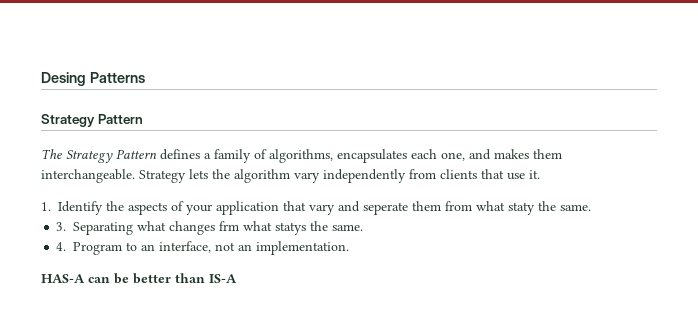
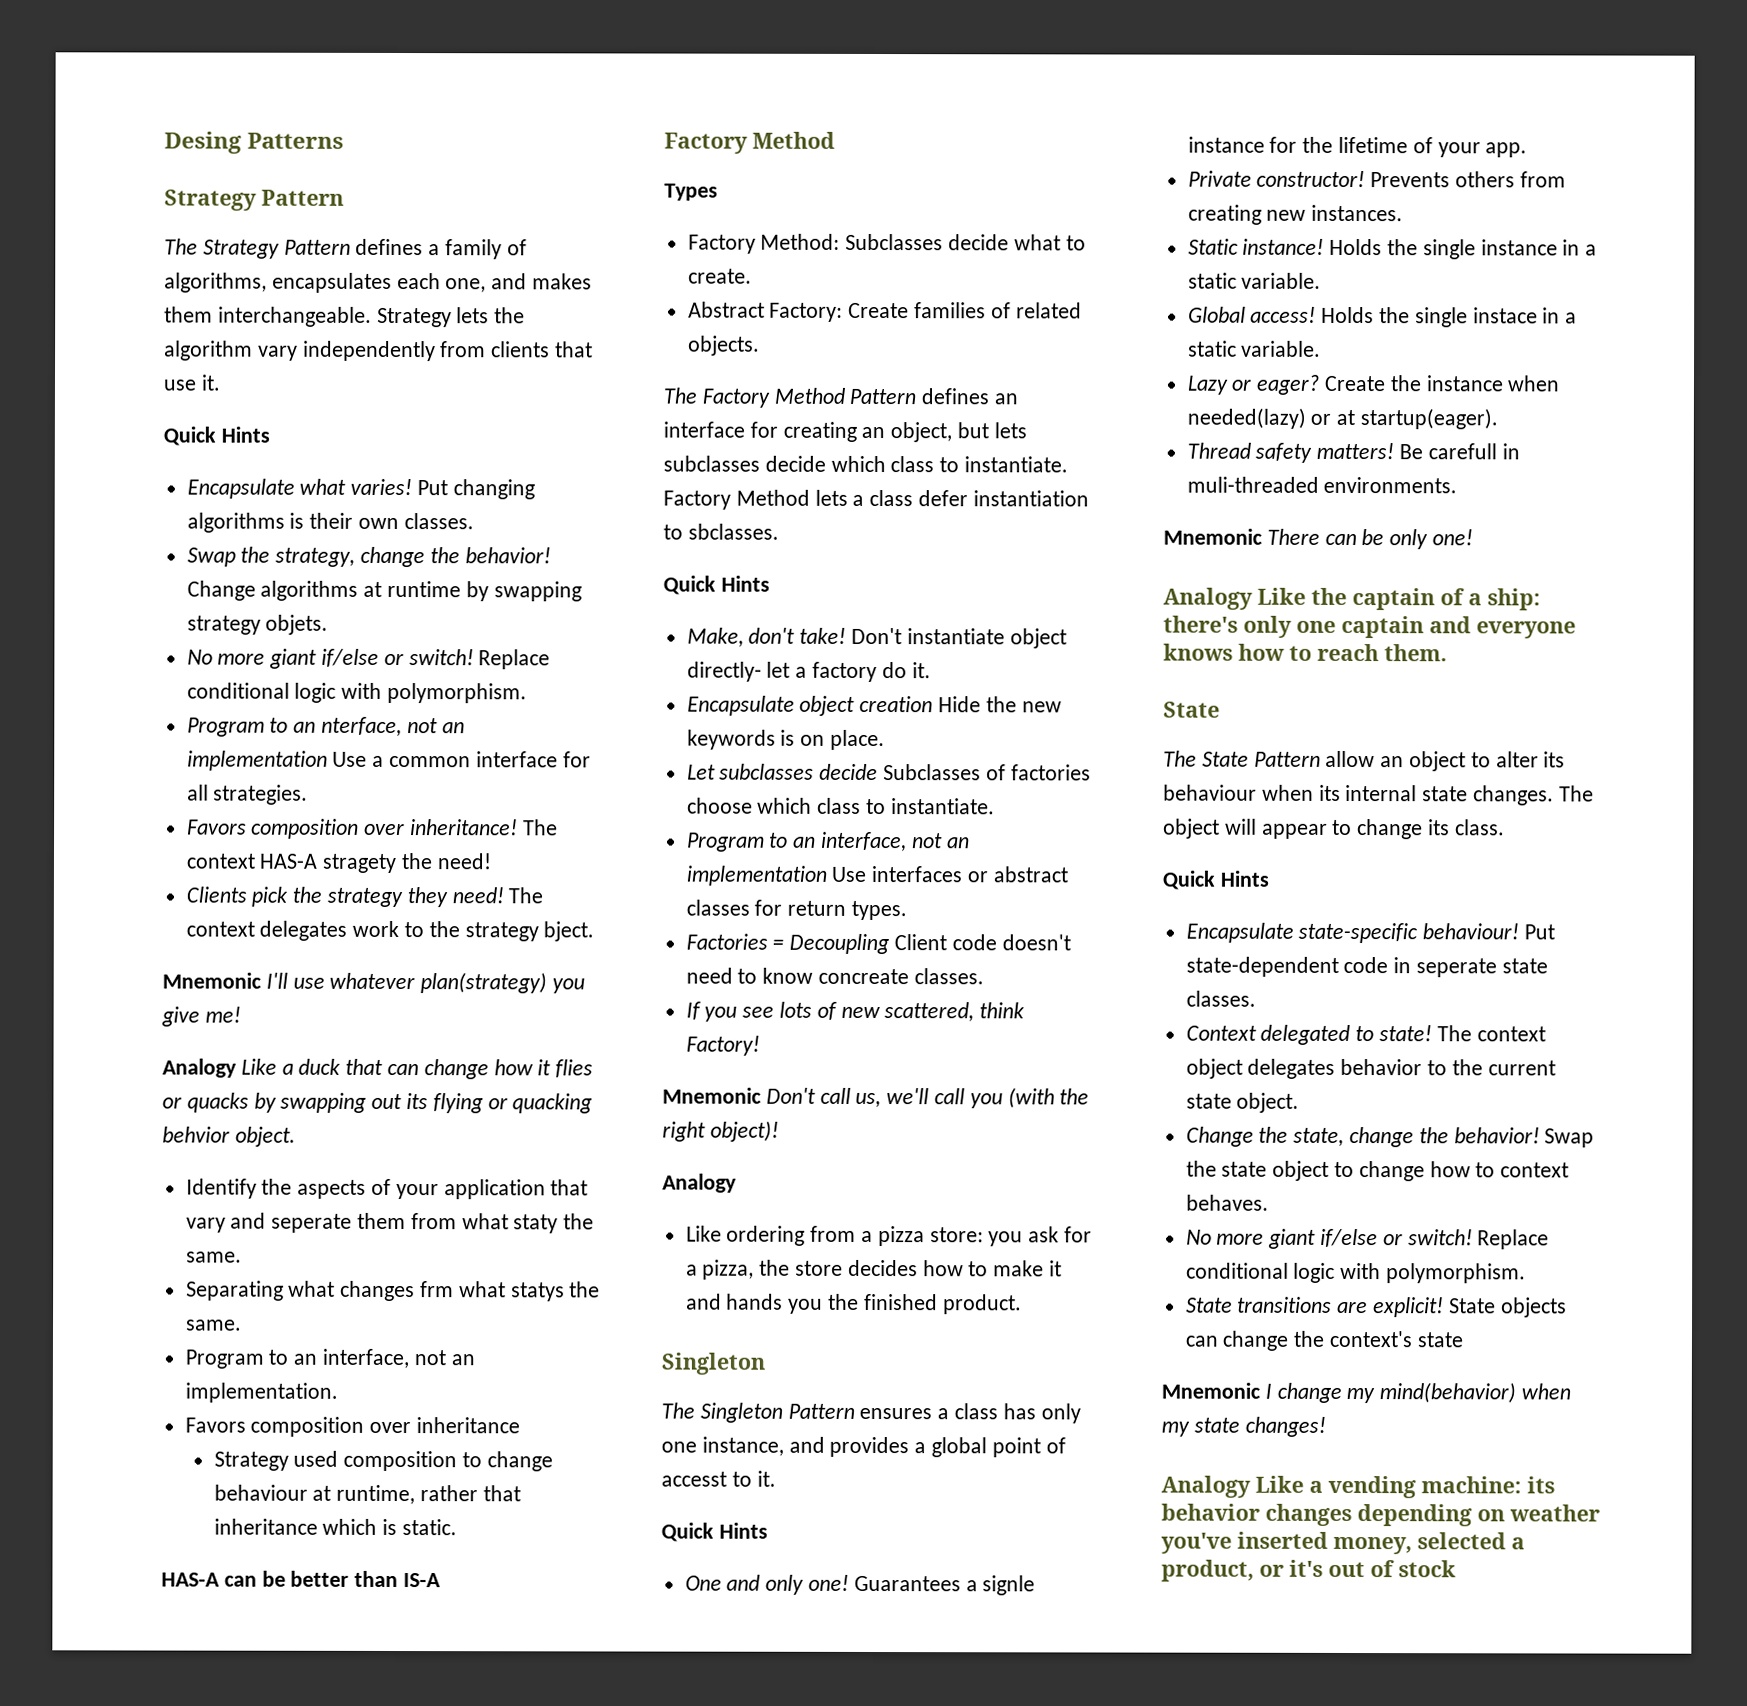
[41,202,51,211] 1. -> [163,426,270,446] [186,478,535,500] [186,512,474,533] [186,546,551,568] [186,580,582,602] [186,614,329,635] [186,648,551,670] [186,682,528,704] [186,716,465,737] [186,750,591,771] [186,784,309,805] [186,818,558,839] [185,853,491,874] [185,886,544,908] [185,920,595,942] [162,972,586,994] [161,1006,241,1027] [162,1058,594,1080] [162,1092,594,1114] [162,1126,296,1147] Quick Hints // Encapsulate what varies! Put changing algorithms is their own classes. // Swap the strategy, change the behavior! Change algorithms at runtime by swapping strategy objets. // No more giant if/else or switch! Replace conditional logic with polymorphism. // Program to an nterface, not an implementation Use a common interface for all strategies. // Favors composition over inheritance! The context HAS-A stragety the need! // Clients pick the strategy they need! The context delegates work to the strategy bject. // Mnemonic I'll use whatever plan(strategy) you give me! // Analogy Like a duck that can change how it flies or quacks by swapping out its flying or quacking behvior object. //
[56,222,67,231] 3. -> (242, 1257) none
[56,242,67,251] 4. -> (242, 1325) none
(350, 248) none -> [184,1416,521,1437] [213,1450,553,1472] [213,1484,521,1505] [213,1518,458,1536] // Favors composition over inheritance // Strategy used composition to change behaviour at runtime, rather that inheritance which is static.
(237, 278) none -> [664,131,835,154] [664,183,718,201] [687,233,1086,254] [687,268,752,284] [687,301,1082,322] [687,335,760,356] [663,387,1019,408] [663,421,1027,443] [663,455,1069,473] [663,489,1089,510] [663,523,779,540] [663,575,770,595] [686,627,1067,649] [686,661,931,683] [686,695,1062,716] [686,729,886,751] [686,763,1091,781] [686,797,995,815] [686,831,970,852] [685,865,1068,886] [685,899,908,921] [685,933,1071,955] [685,967,984,985] [685,1001,1026,1022] [685,1035,760,1056] [662,1087,1090,1109] [662,1120,779,1142] [662,1173,737,1193] [685,1225,1093,1247] [685,1259,1063,1280] [685,1293,1022,1315] [661,1352,765,1375] [661,1402,1081,1424] [661,1436,1066,1458] [661,1470,776,1487] [661,1522,768,1542] [684,1574,1036,1596] [1187,136,1528,158] [1187,170,1566,188] [1187,204,1404,225] [1187,238,1598,260] [1187,272,1322,289] [1187,306,1578,328] [1187,340,1322,357] [1186,374,1561,395] [1186,407,1499,430] [1186,442,1520,463] [1186,476,1458,494] [1163,528,1474,550] [1163,587,1541,611] [1163,615,1576,639] [1163,643,1447,662] [1163,701,1220,718] [1163,750,1566,772] [1163,784,1594,806] [1163,818,1505,840] [1162,870,1269,890] [1185,922,1556,944] [1185,956,1548,978] [1185,990,1256,1007] [1185,1024,1546,1045] [1185,1058,1556,1079] [1185,1092,1300,1113] [1185,1126,1595,1148] [1185,1160,1570,1182] [1185,1194,1269,1211] [1185,1228,1550,1250] [1185,1262,1527,1284] [1185,1296,1567,1318] [1184,1330,1463,1351] [1161,1382,1572,1404] [1161,1416,1326,1437] [1161,1475,1555,1499] [1161,1503,1600,1527] [1161,1531,1525,1555] [1161,1559,1456,1582] // Factory Method // Types // Factory Method: Subclasses decide what to create. // Abstract Factory: Create families of related objects. // The Factory Method Pattern defines an interface for creating an object, but lets subclasses decide which class to instantiate. Factory Method lets a class defer instantiation to sbclasses. // Quick Hints // Make, don't take! Don't instantiate object directly- let a factory do it. // Encapsulate object creation Hide the new keywords is on place. // Let subclasses decide Subclasses of factories choose which class to instantiate. // Program to an interface, not an implementation Use interfaces or abstract classes for return types. // Factories = Decoupling Client code doesn't need to know concreate classes. // If you see lots of new scattered, think Factory! // Mnemonic Don't call us, we'll call you (with the right object)! // Analogy // Like ordering from a pizza store: you ask for a pizza, the store decides how to make it and hands you the finished product. // Singleton // The Singleton Pattern ensures a class has only one instance, and provides a global point of accesst to it. // Quick Hints // One and only one! Guarantees a signle instance for the lifetime of your app. // Private constructor! Prevents others from creating new instances. // Static instance! Holds the single instance in a static variable. // Global access! Holds the single instace in a static variable. // Lazy or eager? Create the instance when needed(lazy) or at startup(eager). // Thread safety matters! Be carefull in muli-threaded environments. // Mnemonic There can be only one! // Analogy Like the captain of a ship: there's only one captain and everyone knows how to reach them. // State // The State Pattern allow an object to alter its behaviour when its internal state changes. The object will appear to change its class. // Quick Hints // Encapsulate state-specific behaviour! Put state-dependent code in seperate state classes. // Context delegated to state! The context object delegates behavior to the current state object. // Change the state, change the behavior! Swap the state object to change how to context behaves. // No more giant if/else or switch! Replace conditional logic with polymorphism. // State transitions are explicit! State objects can change the context's state // Mnemonic I change my mind(behavior) when my state changes! // Analogy Like a vending machine: its behavior changes depending on weather you've inserted money, selected a product, or it's out of stock

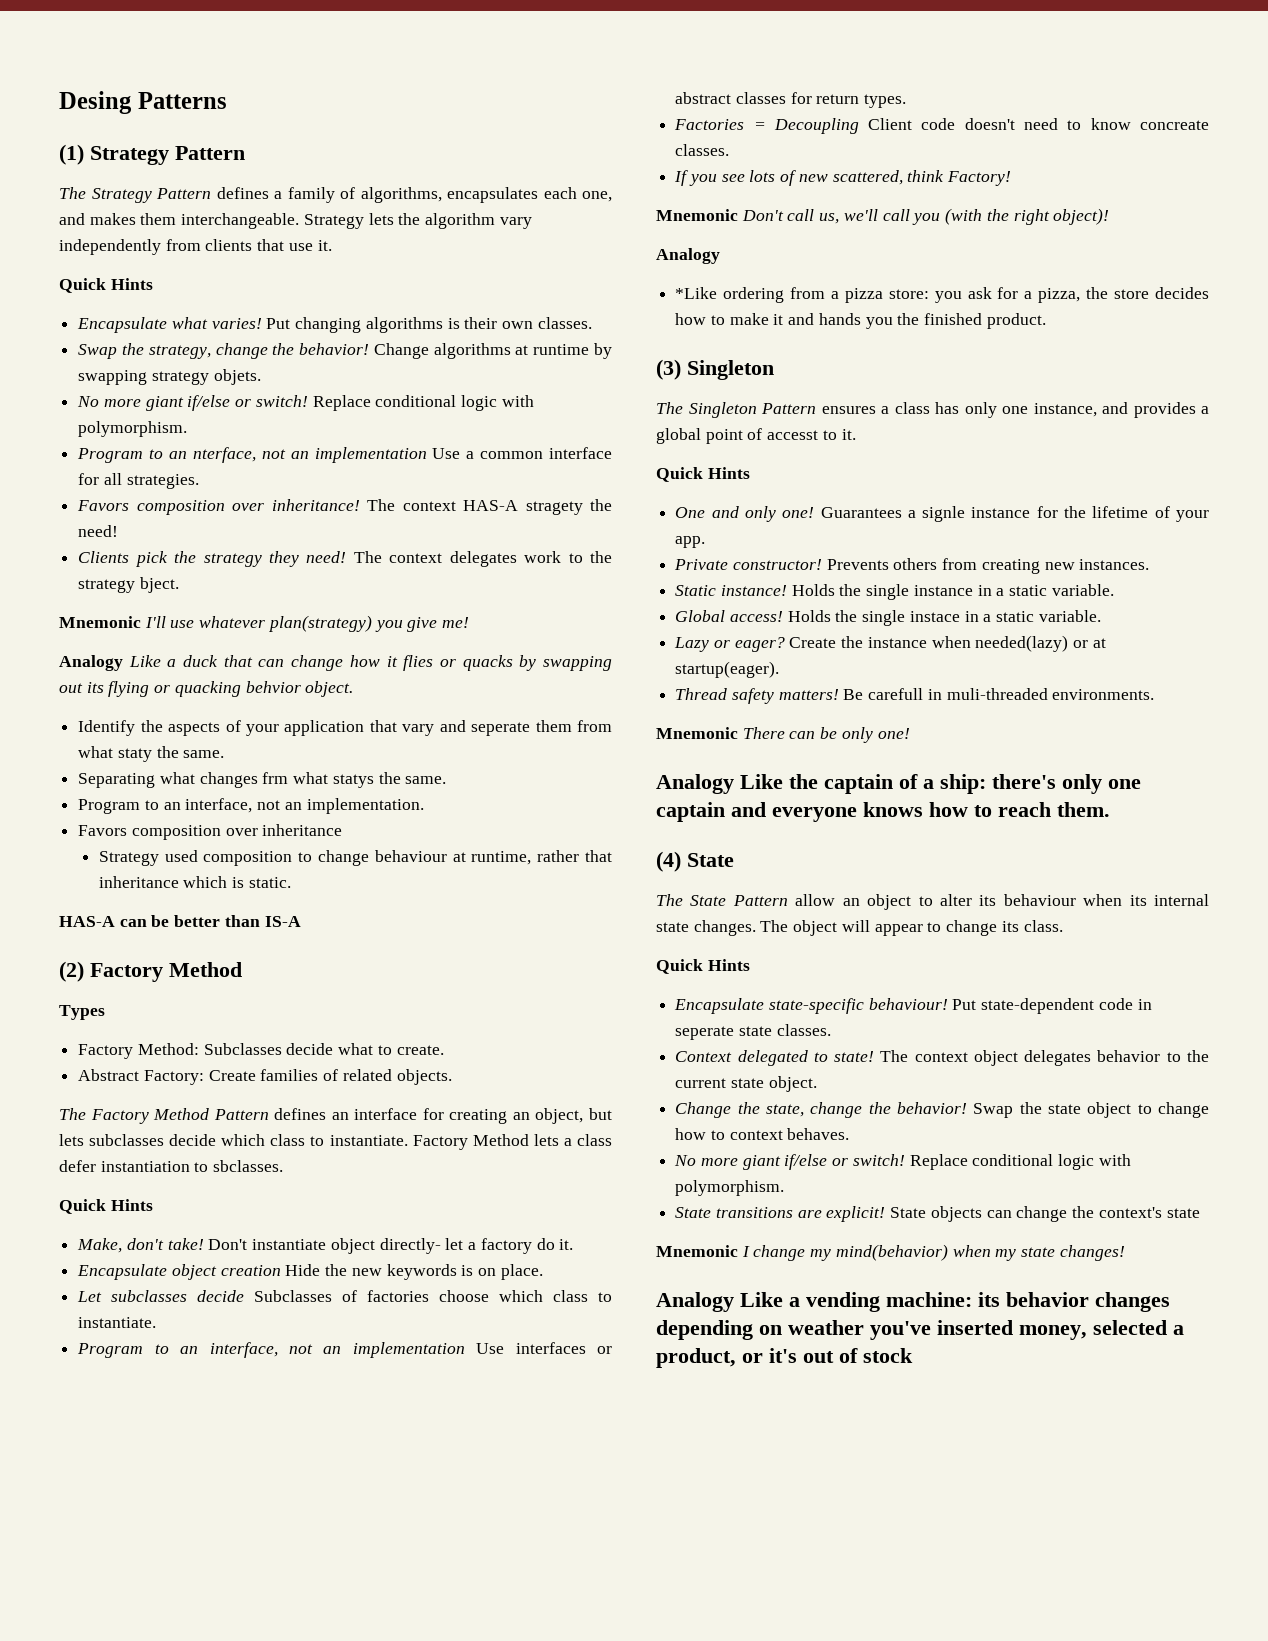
(345, 140) none -> [59,144,84,165] (1)
(442, 1580) none -> [59,961,84,982] (2)
[685,1225,722,1242] Like -> [675,287,718,299] *Like
(1022, 1304) none -> [656,359,681,380] (3)
(1447, 653) none -> [656,851,681,872] (4)

